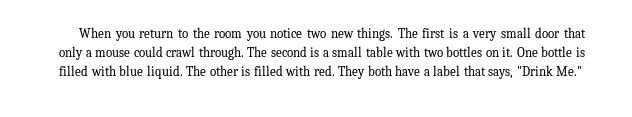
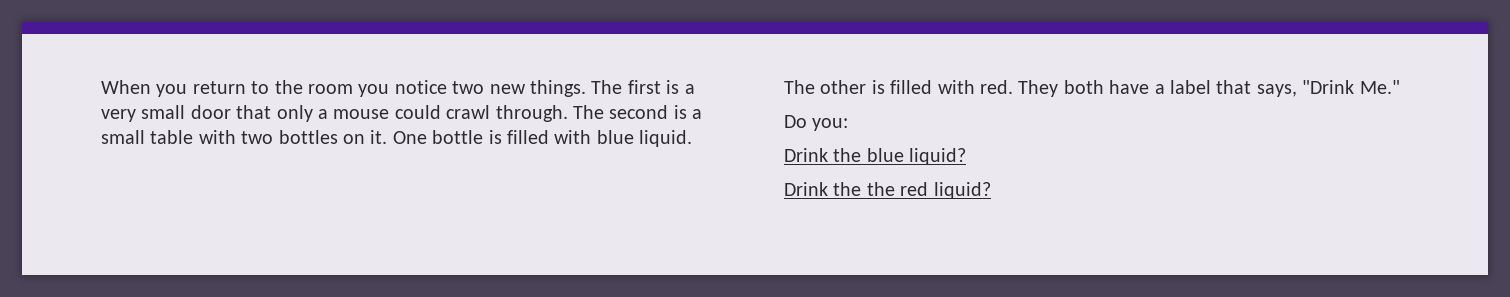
(583, 71) none -> [784,115,849,131] [784,148,967,165] [784,182,991,199] // Do you: // Drink the blue liquid? // Drink the the red liquid?

